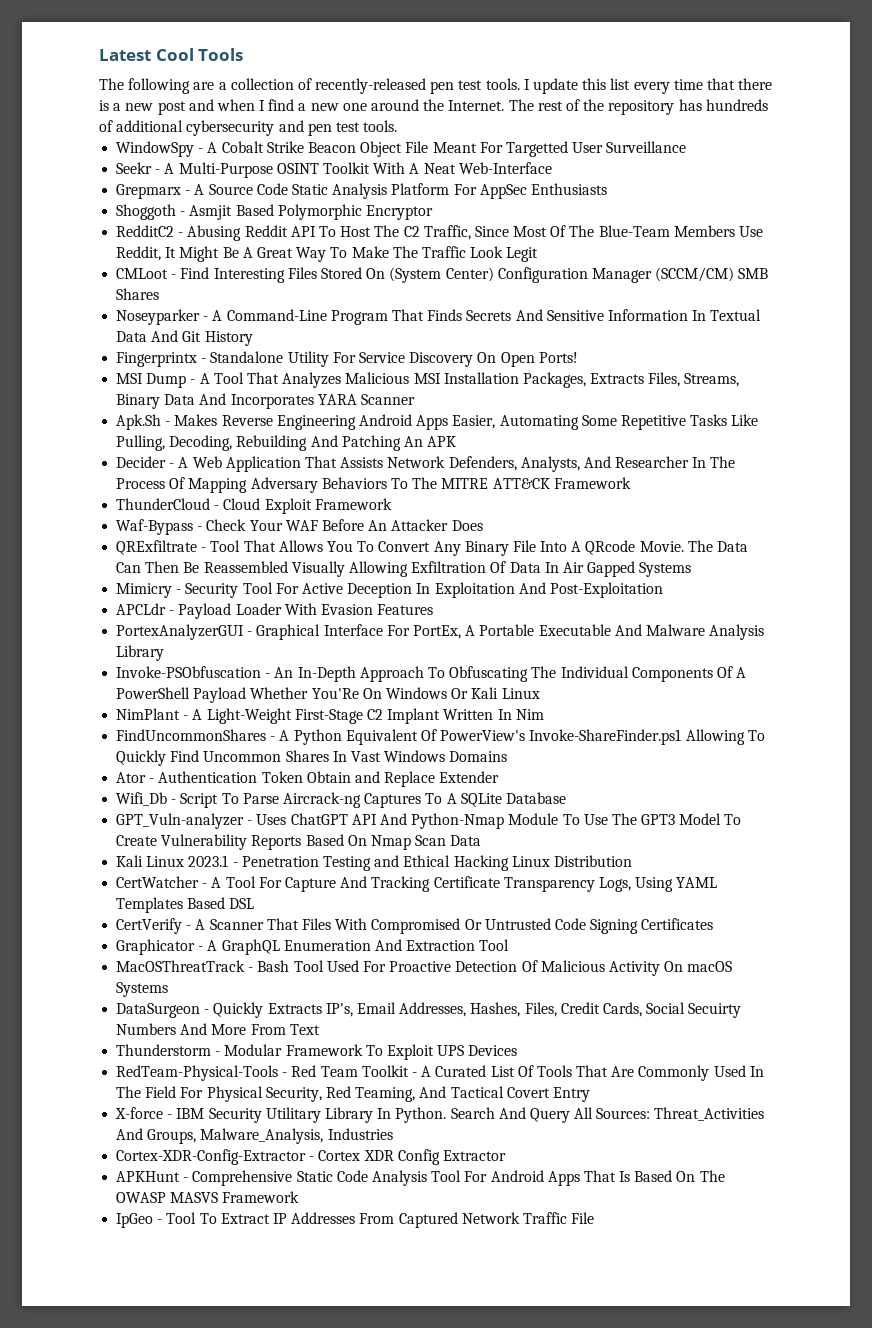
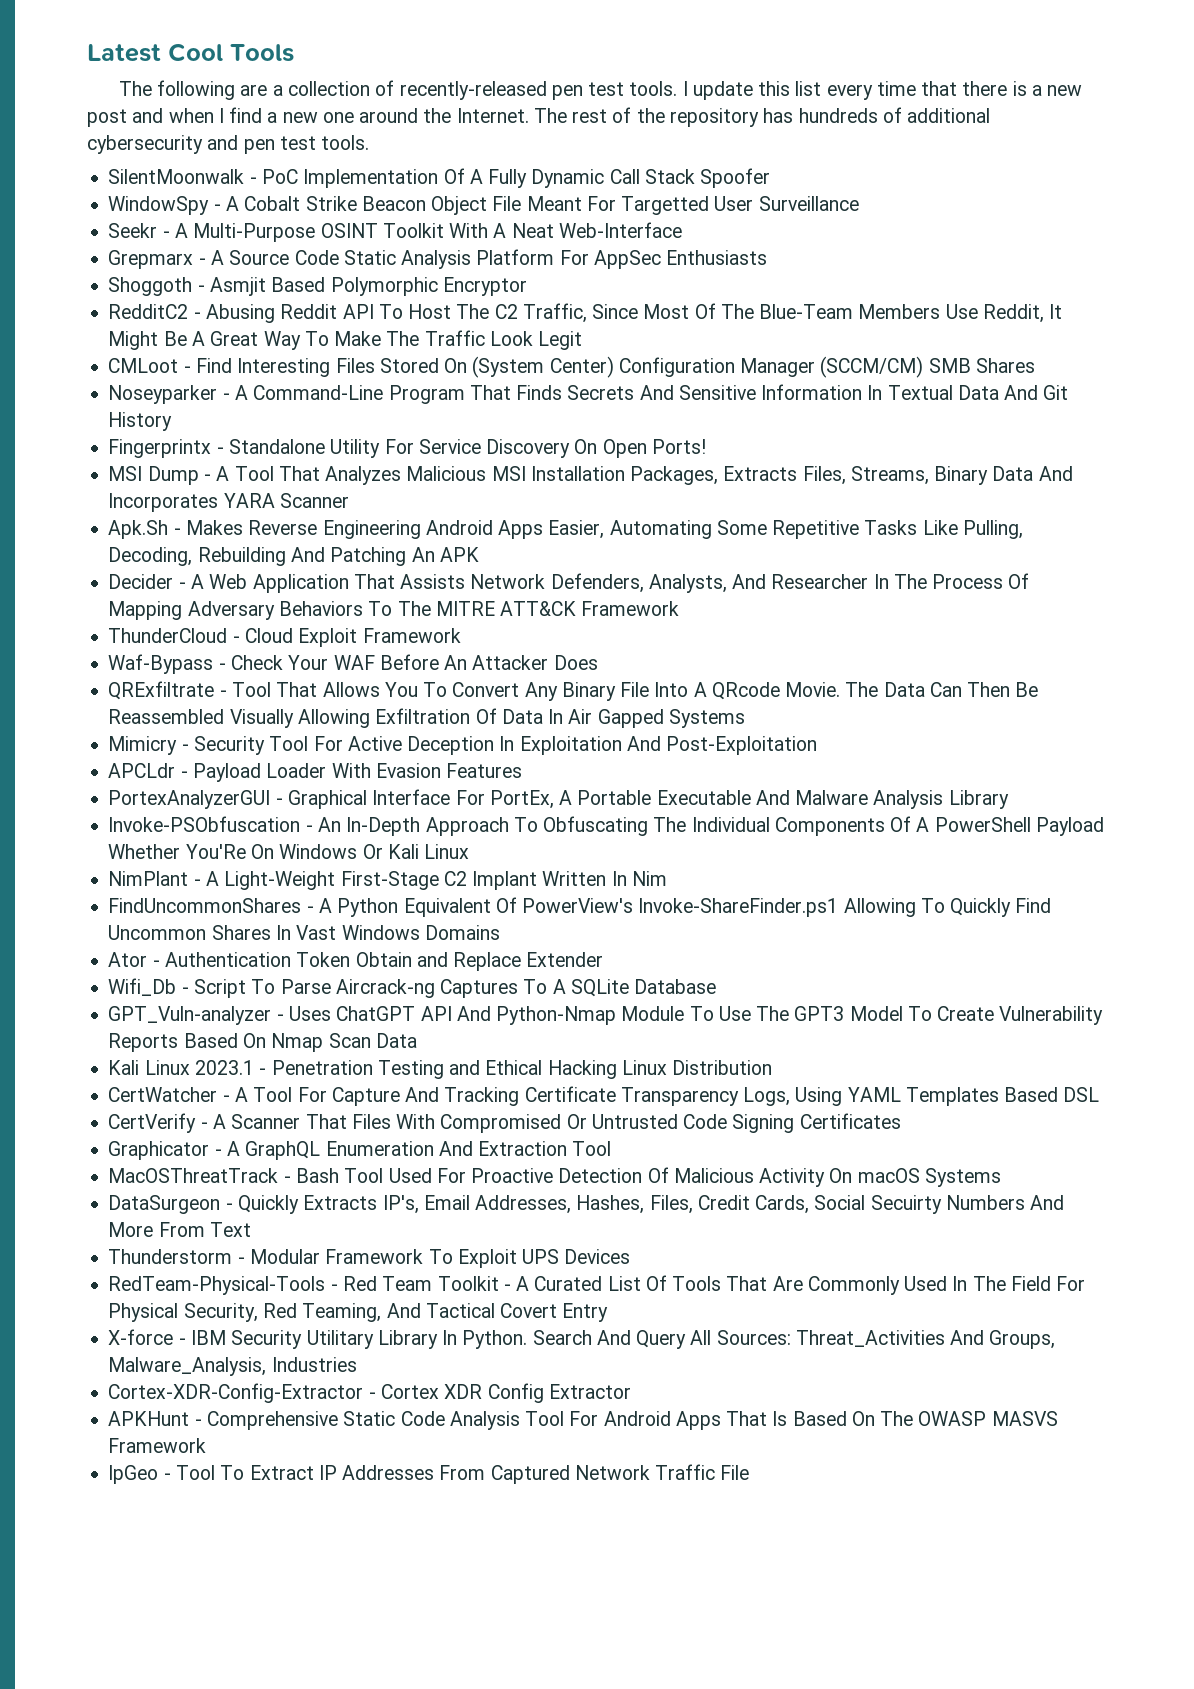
(398, 126) none -> [108,168,771,188] // SilentMoonwalk - PoC Implementation Of A Fully Dynamic Call Stack Spoofer

